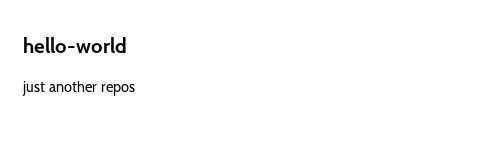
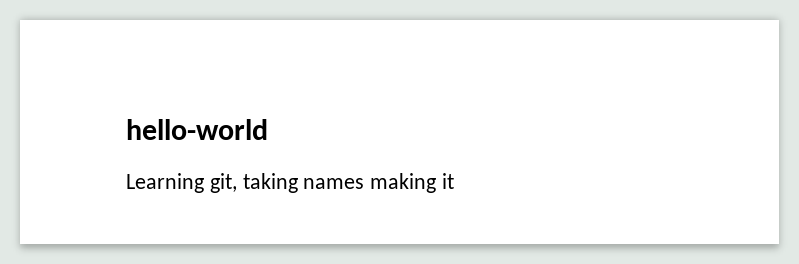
[22,81,135,96] just another repos -> [126,173,455,193] Learning git, taking names making it

